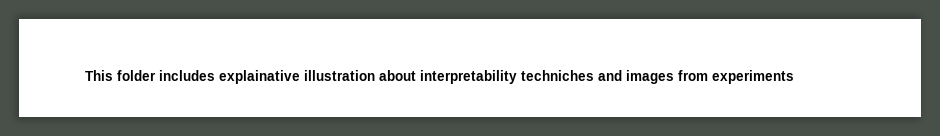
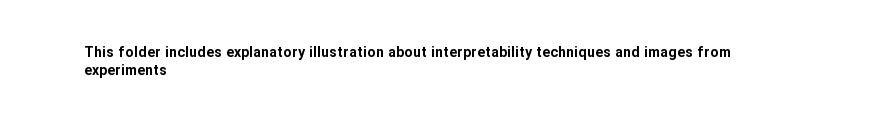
[219,70,300,84] explainative -> [226,46,306,60] explanatory
[521,70,594,81] techniches -> [536,46,611,60] techniques

